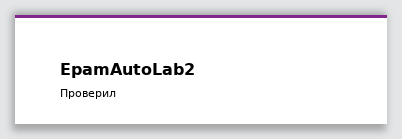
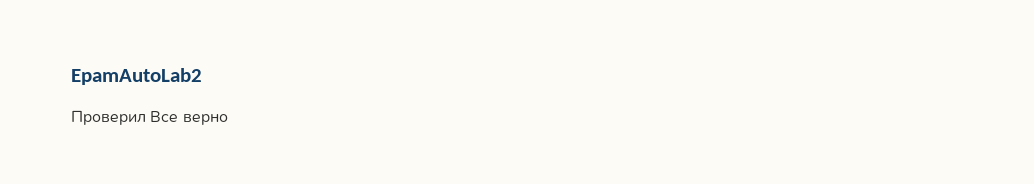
(116, 94) none -> [150,111,228,125] Все верно

